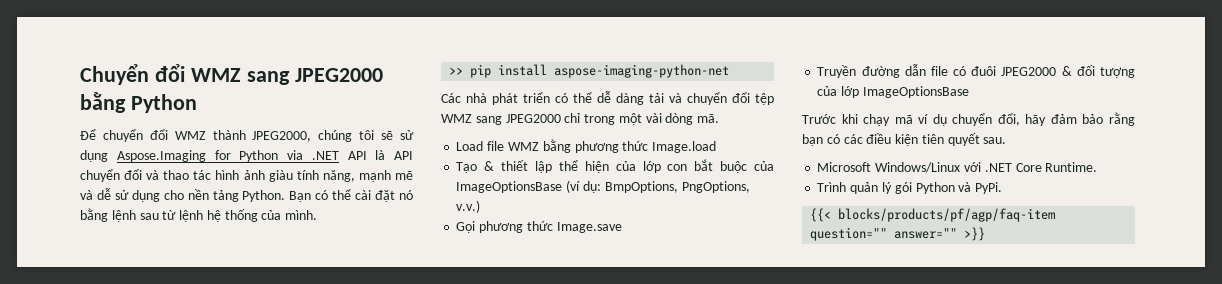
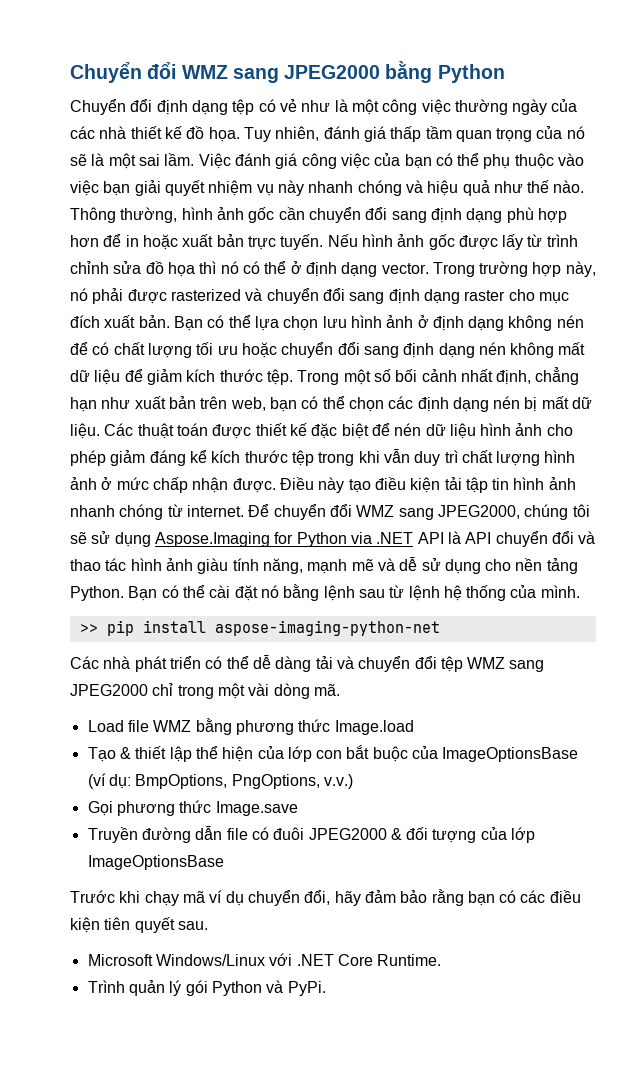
(197, 103) none -> [70,99,578,115] [70,126,585,142] [70,153,585,169] [70,180,585,196] [70,207,567,223] [70,234,578,250] [70,261,596,277] [70,288,569,304] [70,315,584,331] [70,342,586,358] [70,367,580,385] [70,396,593,412] [70,423,573,439] [70,449,576,466] [70,477,576,493] [70,504,244,520] Chuyển đổi định dạng tệp có vẻ như là một công việc thường ngày của các nhà thiết kế đồ họa. Tuy nhiên, đánh giá thấp tầm quan trọng của nó sẽ là một sai lầm. Việc đánh giá công việc của bạn có thể phụ thuộc vào việc bạn giải quyết nhiệm vụ này nhanh chóng và hiệu quả như thế nào. Thông thường, hình ảnh gốc cần chuyển đổi sang định dạng phù hợp hơn để in hoặc xuất bản trực tuyến. Nếu hình ảnh gốc được lấy từ trình chỉnh sửa đồ họa thì nó có thể ở định dạng vector. Trong trường hợp này, nó phải được rasterized và chuyển đổi sang định dạng raster cho mục đích xuất bản. Bạn có thể lựa chọn lưu hình ảnh ở định dạng không nén để có chất lượng tối ưu hoặc chuyển đổi sang định dạng nén không mất dữ liệu để giảm kích thước tệp. Trong một số bối cảnh nhất định, chẳng hạn như xuất bản trên web, bạn có thể chọn các định dạng nén bị mất dữ liệu. Các thuật toán được thiết kế đặc biệt để nén dữ liệu hình ảnh cho phép giảm đáng kể kích thước tệp trong khi vẫn duy trì chất lượng hình ảnh ở mức chấp nhận được. Điều này tạo điều kiện tải tập tin hình ảnh nhanh chóng từ internet.
[212,130,246,140] thành -> [398,508,434,520] sang
[810,208,1056,222] [810,227,986,241] // {{< blocks/products/pf/agp/faq-item question="" answer="" >}} -> (326, 988) none

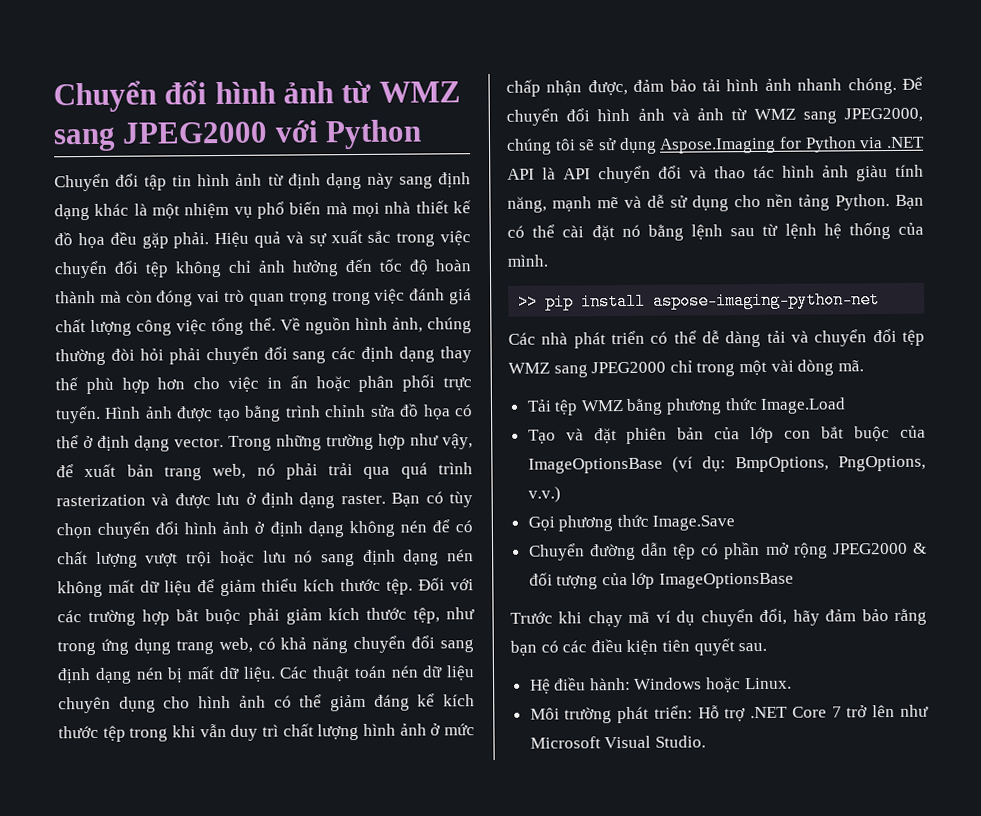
[70,61,433,83] Chuyển đổi WMZ sang JPEG2000 bằng -> [53,80,461,113] [53,120,319,152] Chuyển đổi hình ảnh từ WMZ sang JPEG2000 với
[156,99,578,115] [70,126,585,142] [70,153,585,169] [70,180,585,196] [70,207,503,223] định dạng tệp có vẻ như là một công việc thường ngày của các nhà thiết kế đồ họa. Tuy nhiên, đánh giá thấp tầm quan trọng của nó sẽ là một sai lầm. Việc đánh giá công việc của bạn có thể phụ thuộc vào việc bạn giải quyết nhiệm vụ này nhanh chóng và hiệu quả như thế nào. Thông thường, hình ảnh gốc cần chuyển đổi sang định dạng -> [144,172,471,191] [54,200,471,221] [54,229,471,249] [54,258,471,279] [55,288,472,307] [55,317,472,337] [55,346,472,366] [55,377,78,391] tập tin hình ảnh từ định dạng này sang định dạng khác là một nhiệm vụ phổ biến mà mọi nhà thiết kế đồ họa đều gặp phải. Hiệu quả và sự xuất sắc trong việc chuyển đổi tệp không chỉ ảnh hưởng đến tốc độ hoàn thành mà còn đóng vai trò quan trọng trong việc đánh giá chất lượng công việc tổng thể. Về nguồn hình ảnh, chúng thường đòi hỏi phải chuyển đổi sang các định dạng thay thế
[103,234,543,250] để in hoặc xuất bản trực tuyến. Nếu hình ảnh gốc được lấy từ -> [193,374,472,392] [55,405,282,424] cho việc in ấn hoặc phân phối trực tuyến. Hình ảnh được tạo bằng
[199,261,239,274] thì nó -> (451, 412) none
[479,261,596,277] [70,288,569,304] [70,315,347,331] trường hợp này, nó phải được rasterized và chuyển đổi sang định dạng raster cho mục đích xuất bản. Bạn có thể lựa chọn lưu -> [276,433,473,451] [56,462,474,481] [56,491,473,509] [56,521,180,539] những trường hợp như vậy, để xuất bản trang web, nó phải trải qua quá trình rasterization và được lưu ở định dạng raster. Bạn có tùy chọn chuyển đổi
[196,342,360,358] tối ưu hoặc chuyển đổi -> [145,550,314,567] vượt trội hoặc lưu nó
(182, 377) none -> [261,578,298,592] thiểu
[297,367,580,385] [70,396,414,412] Trong một số bối cảnh nhất định, chẳng hạn như xuất bản trên web, bạn có thể chọn các -> [418,577,474,591] [57,607,476,627] [57,635,474,656] Đối với các trường hợp bắt buộc phải giảm kích thước tệp, như trong ứng dụng trang web, có khả năng chuyển đổi sang
[212,423,573,439] [70,450,106,466] được thiết kế đặc biệt để nén dữ liệu hình ảnh cho phép -> [390,665,475,681] [58,694,323,714] nén dữ liệu chuyên dụng cho hình ảnh có thể
[232,477,576,493] [70,504,352,520] được. Điều này tạo điều kiện tải tập tin hình ảnh nhanh chóng từ internet. Để chuyển đổi -> [587,76,923,96] [506,108,748,126] được, đảm bảo tải hình ảnh nhanh chóng. Để chuyển đổi hình ảnh và ảnh từ
[87,720,149,732] Load file -> [526,399,579,416] Tải tệp
[334,720,414,735] Image.load -> [760,397,847,414] Image.Load
[119,746,254,762] & thiết lập thể hiện -> [565,427,705,444] và đặt phiên bản
[215,801,298,816] [87,826,305,843] Image.save // Truyền đường dẫn file có đuôi -> [652,515,736,531] [528,541,828,561] Image.Save // Chuyển đường dẫn tệp có phần mở rộng
[87,953,442,966] [87,980,326,996] Microsoft Windows/Linux với .NET Core Runtime. // Trình quản lý gói Python và PyPi. -> [529,677,792,694] [529,704,929,724] [529,735,706,749] Hệ điều hành: Windows hoặc Linux. // Môi trường phát triển: Hỗ trợ .NET Core 7 trở lên như Microsoft Visual Studio.

